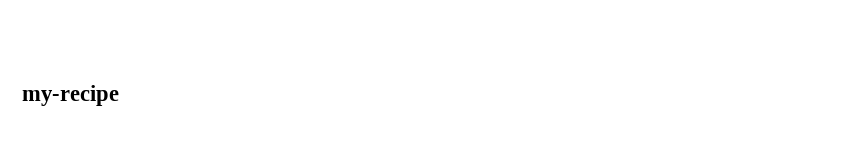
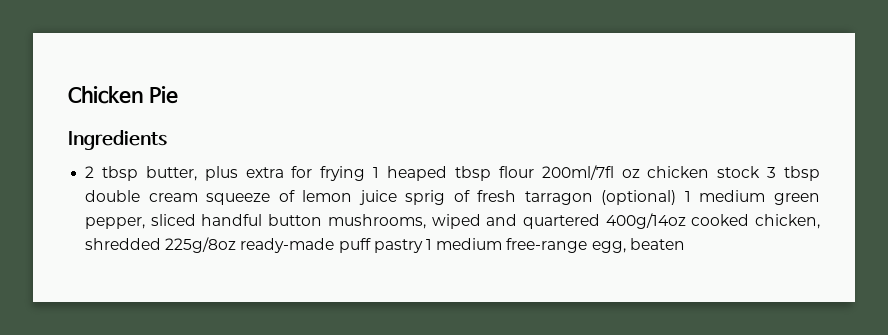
[22,85,119,106] my-recipe -> [68,86,178,104] [68,130,167,150] [85,165,821,181] [85,190,820,205] [85,213,821,229] [85,237,685,253] Chicken Pie // Ingredients // 2 tbsp butter, plus extra for frying 1 heaped tbsp flour 200ml/7fl oz chicken stock 3 tbsp double cream squeeze of lemon juice sprig of fresh tarragon (optional) 1 medium green pepper, sliced handful button mushrooms, wiped and quartered 400g/14oz cooked chicken, shredded 225g/8oz ready-made puff pastry 1 medium free-range egg, beaten

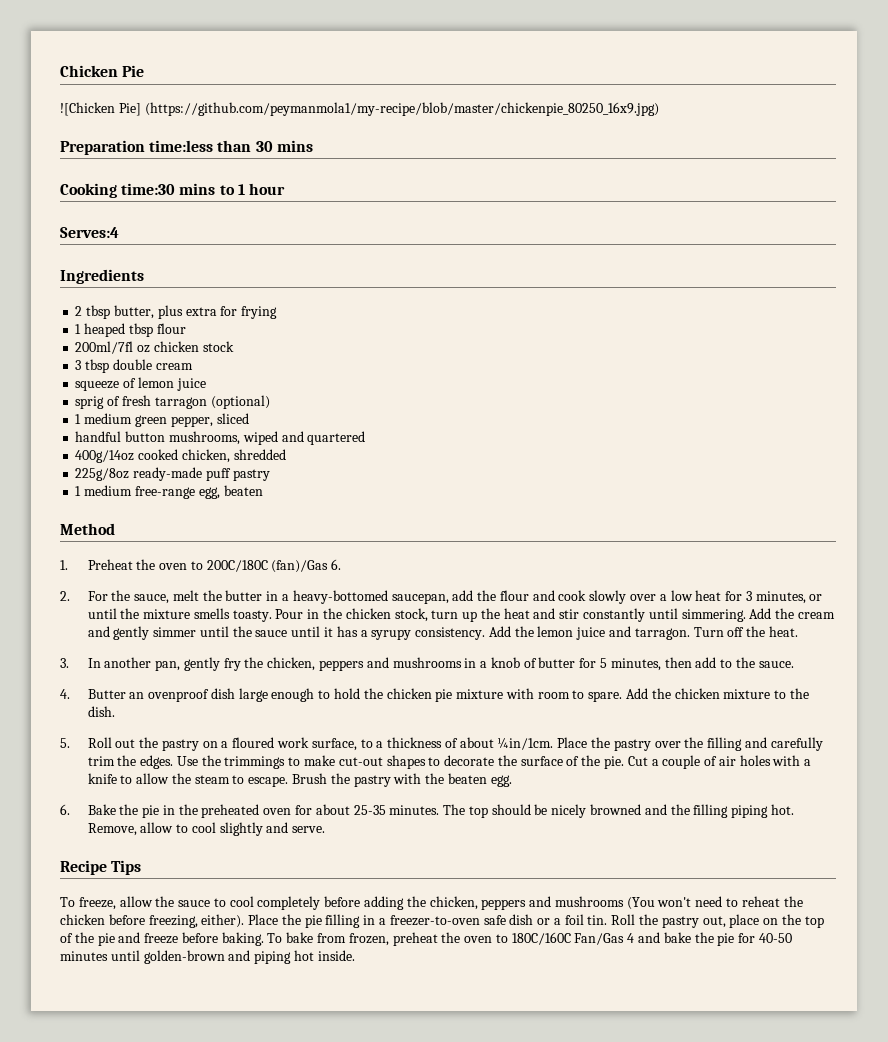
(178, 95) none -> [60,102,659,116] [60,140,313,155] [60,183,285,198] [60,227,119,238] // ![Chicken Pie] (https://github.com/peymanmola1/my-recipe/blob/master/chickenpie_80250_16x9.jpg) // Preparation time:less than 30 mins // Cooking time:30 mins to 1 hour // Serves:4
(366, 173) none -> (278, 312) //
(534, 172) none -> (186, 328) //
(761, 172) none -> (234, 346) //
(198, 197) none -> (193, 366) //
(397, 197) none -> (206, 384) //
(677, 197) none -> (270, 402) //
(196, 220) none -> (249, 418) //
(600, 221) none -> (366, 438) //
(162, 244) none -> (286, 454) //
(423, 246) none -> (270, 475) //
(685, 244) none -> [60,523,115,535] [60,559,342,573] [60,590,823,604] [87,608,835,622] [87,626,798,640] [60,657,794,671] [60,688,809,702] [87,706,115,717] [60,737,823,751] [87,755,812,769] [87,773,512,787] [60,804,794,818] [87,822,326,836] [60,860,142,875] [60,896,803,910] [60,914,824,928] [60,932,792,946] [60,950,355,964] // Method // 1. Preheat the oven to 200C/180C (fan)/Gas 6. // 2. For the sauce, melt the butter in a heavy-bottomed saucepan, add the flour and cook slowly over a low heat for 3 minutes, or until the mixture smells toasty. Pour in the chicken stock, turn up the heat and stir constantly until simmering. Add the cream and gently simmer until the sauce until it has a syrupy consistency. Add the lemon juice and tarragon. Turn off the heat. // 3. In another pan, gently fry the chicken, peppers and mushrooms in a knob of butter for 5 minutes, then add to the sauce. // 4. Butter an ovenproof dish large enough to hold the chicken pie mixture with room to spare. Add the chicken mixture to the dish. // 5. Roll out the pastry on a floured work surface, to a thickness of about ¼in/1cm. Place the pastry over the filling and carefully trim the edges. Use the trimmings to make cut-out shapes to decorate the surface of the pie. Cut a couple of air holes with a knife to allow the steam to escape. Brush the pastry with the beaten egg. // 6. Bake the pie in the preheated oven for about 25-35 minutes. The top should be nicely browned and the filling piping hot. Remove, allow to cool slightly and serve. // Recipe Tips // To freeze, allow the sauce to cool completely before adding the chicken, peppers and mushrooms (You won't need to reheat the chicken before freezing, either). Place the pie filling in a freezer-to-oven safe dish or a foil tin. Roll the pastry out, place on the top of the pie and freeze before baking. To bake from frozen, preheat the oven to 180C/160C Fan/Gas 4 and bake the pie for 40-50 minutes until golden-brown and piping hot inside.

